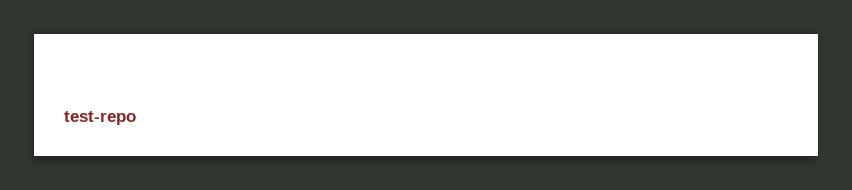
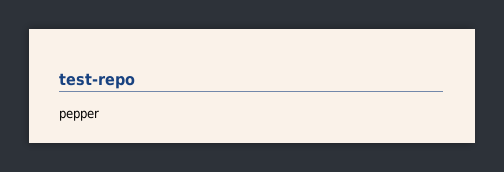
(136, 118) none -> [59,110,99,121] // pepper

